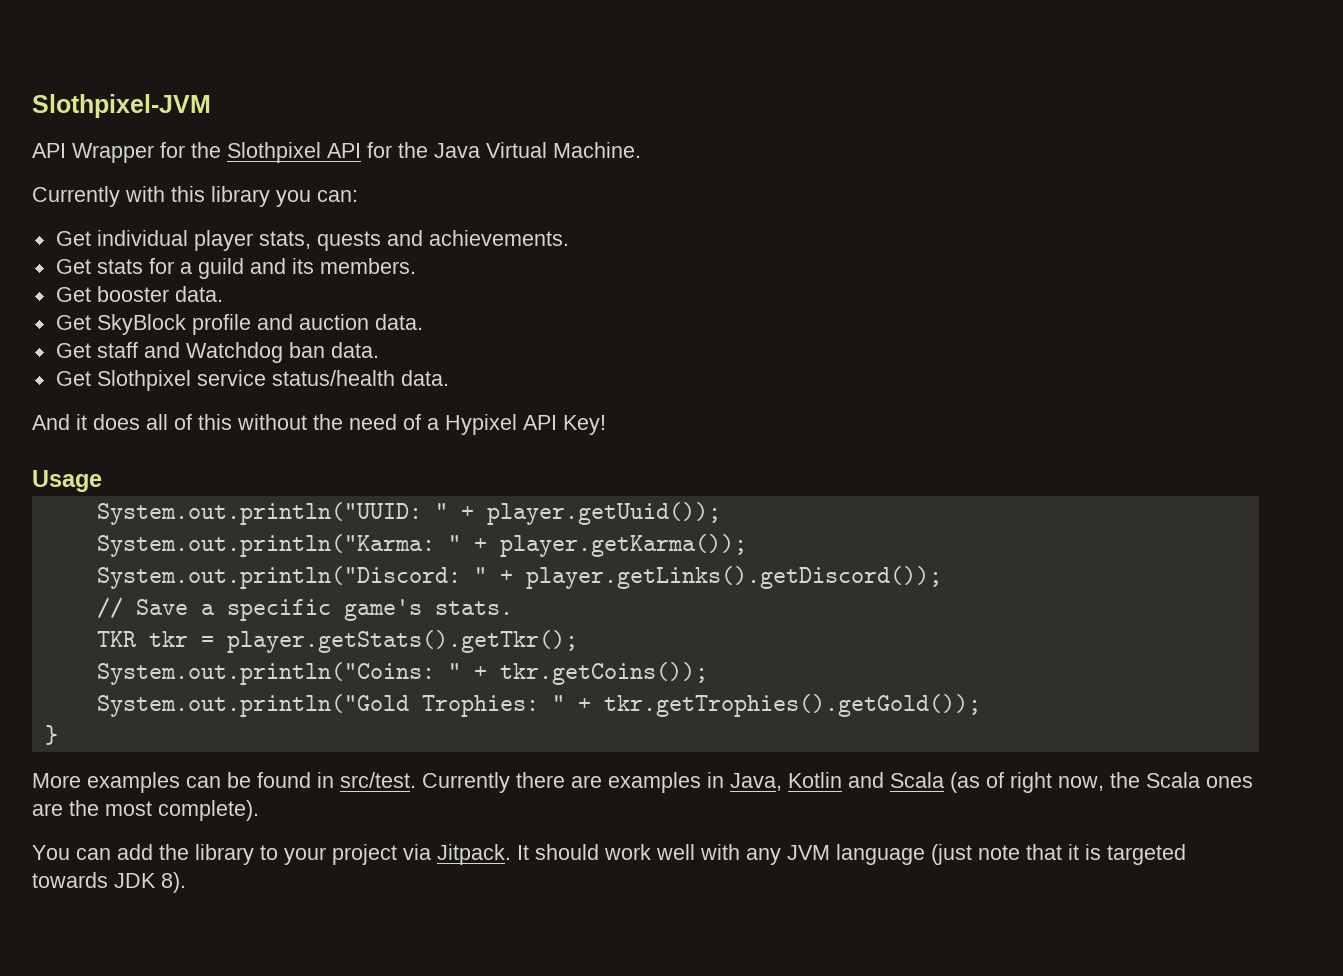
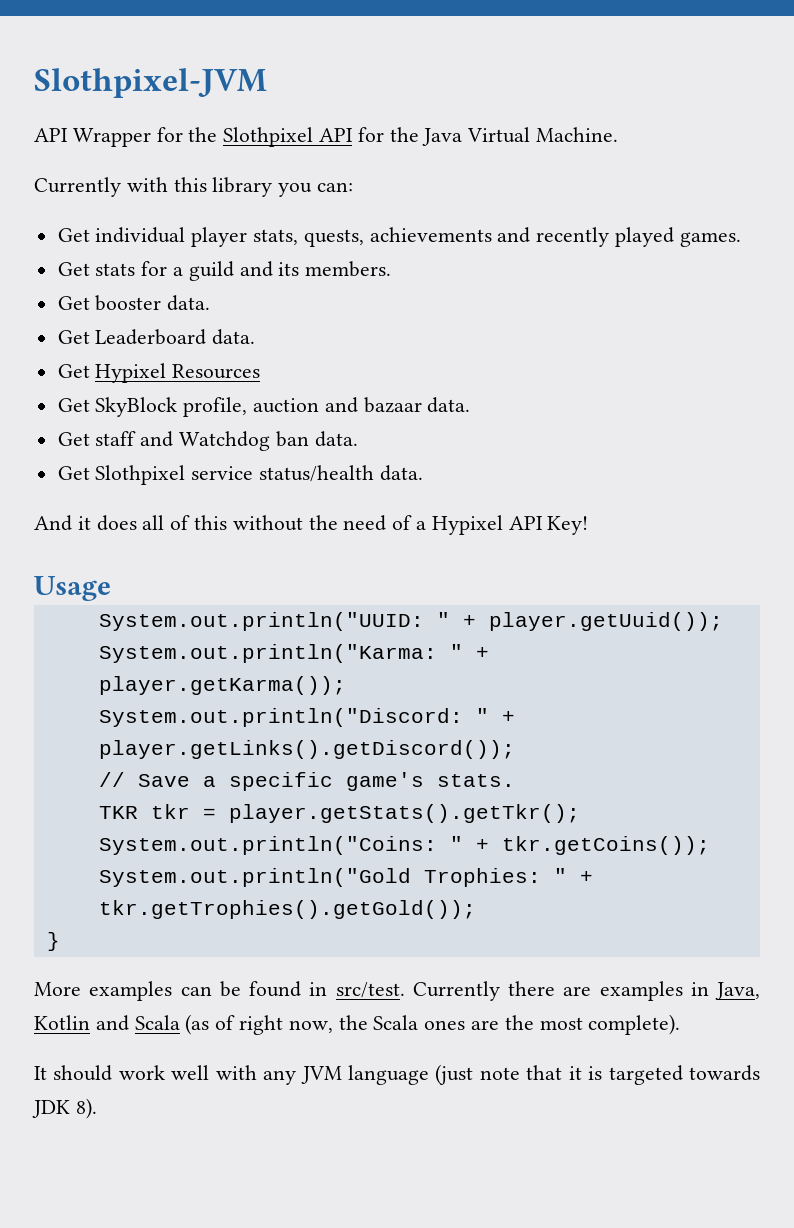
[316,230,569,251] quests and achievements. -> [303,227,741,247] quests, achievements and recently played games.
[96,314,369,335] SkyBlock profile and auction -> [95,329,256,345] [57,363,261,383] [57,397,422,417] Leaderboard data. // Get Hypixel Resources // Get SkyBlock profile, auction and bazaar
[32,844,511,865] You can add the library to your project via Jitpack. -> (681, 1024) none

